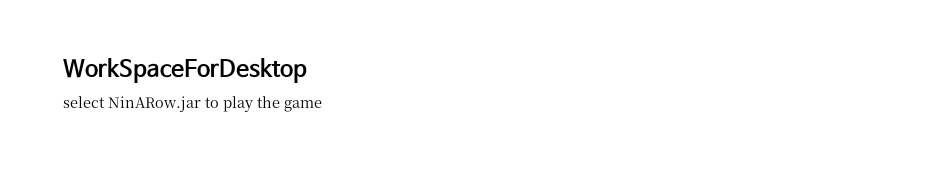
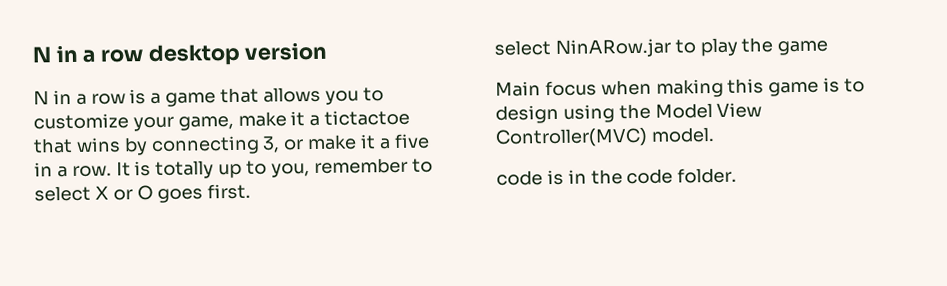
[63,58,307,83] WorkSpaceForDesktop -> [32,41,328,67] [33,86,384,107] [33,109,411,132] [33,133,430,156] [34,157,433,179] [34,183,252,203] N in a row desktop version // N in a row is a game that allows you to customize your game, make it a tictactoe that wins by connecting 3, or make it a five in a row. It is totally up to you, remember to select X or O goes first.
(322, 106) none -> [495,77,866,98] [495,102,763,124] [495,127,715,148] [496,167,738,186] // Main focus when making this game is to design using the Model View Controller(MVC) model. // code is in the code folder.

